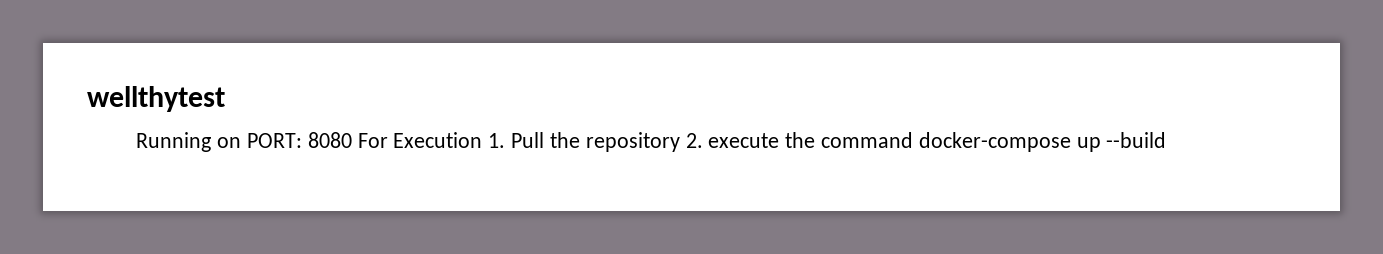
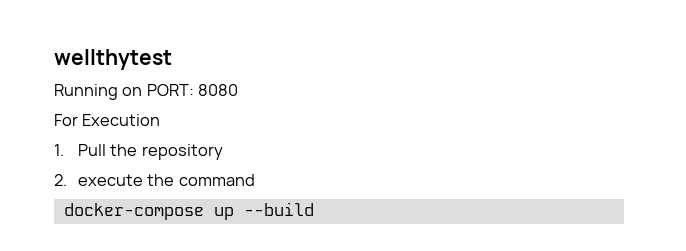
(352, 140) none -> (239, 90) //
(483, 140) none -> (161, 120) //
(680, 142) none -> (223, 152) //
(913, 140) none -> (255, 180) //

